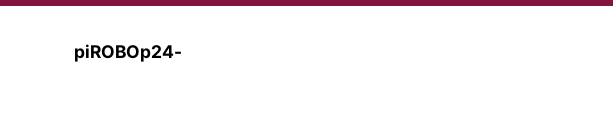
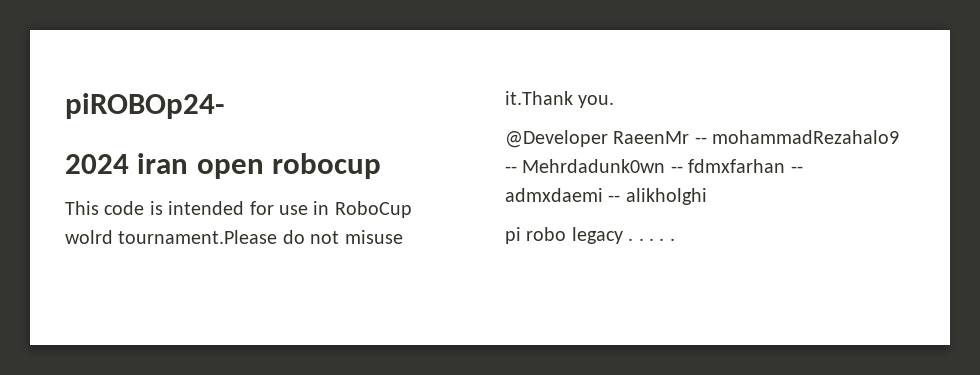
(182, 53) none -> [65,153,382,179] [65,201,412,218] [65,230,403,244] [505,91,615,108] [505,130,900,148] [505,159,803,173] [505,188,707,205] [505,227,675,244] // 2024 iran open robocup // This code is intended for use in RoboCup wolrd tournament.Please do not misuse it.Thank you. // @Developer RaeenMr -- mohammadRezahalo9 -- Mehrdadunk0wn -- fdmxfarhan -- admxdaemi -- alikholghi // pi robo legacy . . . . .

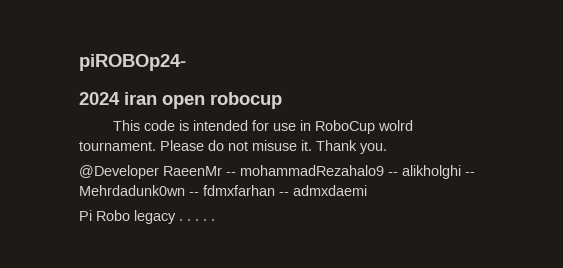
[118,230,278,244] tournament.Please -> [79,140,204,151] tournament. Please
[505,91,573,105] it.Thank -> [301,140,357,151] it. Thank
(517, 169) none -> [402,165,475,179] alikholghi --
[608,188,707,205] [505,227,567,244] -- alikholghi // pi robo -> [79,210,130,221] // Pi Robo

